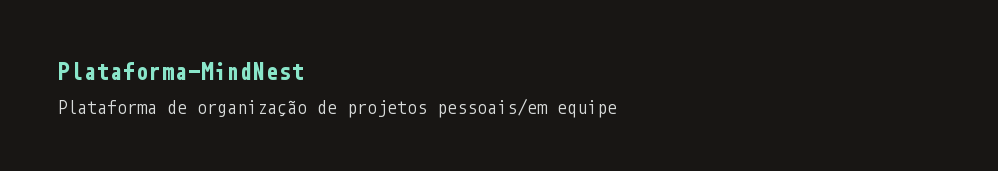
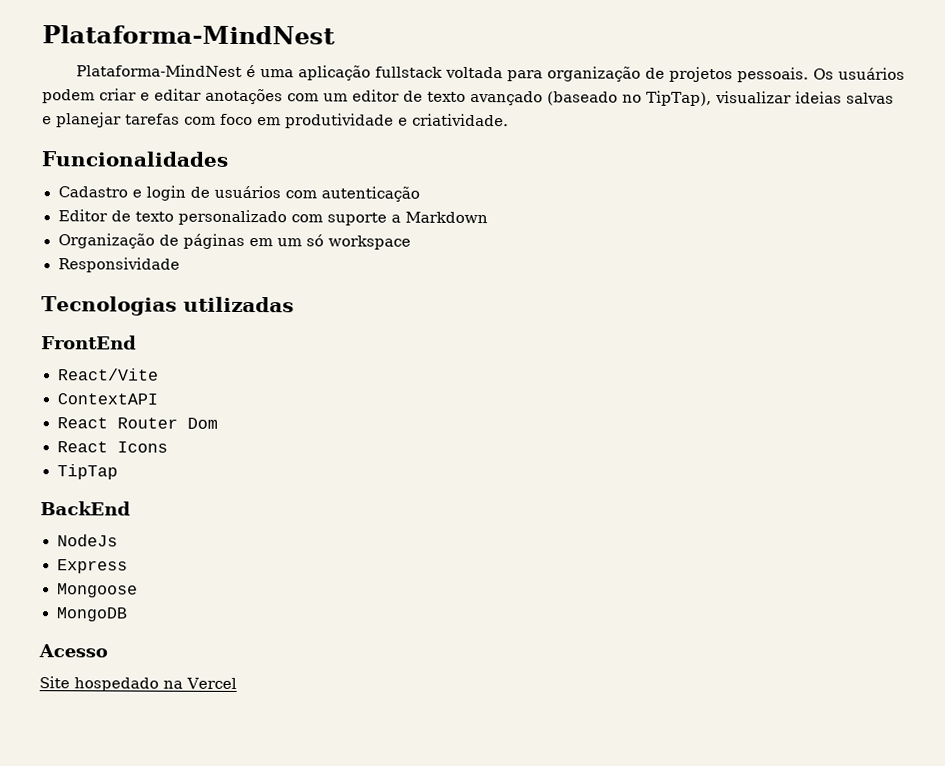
[57,98,617,118] Plataforma de organização de projetos pessoais/em equipe -> [76,64,906,83] [42,88,894,107] [42,112,509,129] [41,151,229,167] [57,185,420,202] [57,209,488,226] [57,233,411,250] [57,257,180,273] [41,296,294,316] [41,335,137,350] [57,368,159,381] [56,393,158,405] [56,417,218,429] [56,441,168,453] [56,464,118,480] [40,501,131,516] [56,534,118,547] [56,559,128,574] [56,583,138,598] [55,607,128,622] [38,644,108,658] [39,676,237,692] Plataforma-MindNest é uma aplicação fullstack voltada para organização de projetos pessoais. Os usuários podem criar e editar anotações com um editor de texto avançado (baseado no TipTap), visualizar ideias salvas e planejar tarefas com foco em produtividade e criatividade. // Funcionalidades // Cadastro e login de usuários com autenticação // Editor de texto personalizado com suporte a Markdown // Organização de páginas em um só workspace // Responsividade // Tecnologias utilizadas // FrontEnd // React/Vite // ContextAPI // React Router Dom // React Icons // TipTap // BackEnd // NodeJs // Express // Mongoose // MongoDB // Acesso // Site hospedado na Vercel

